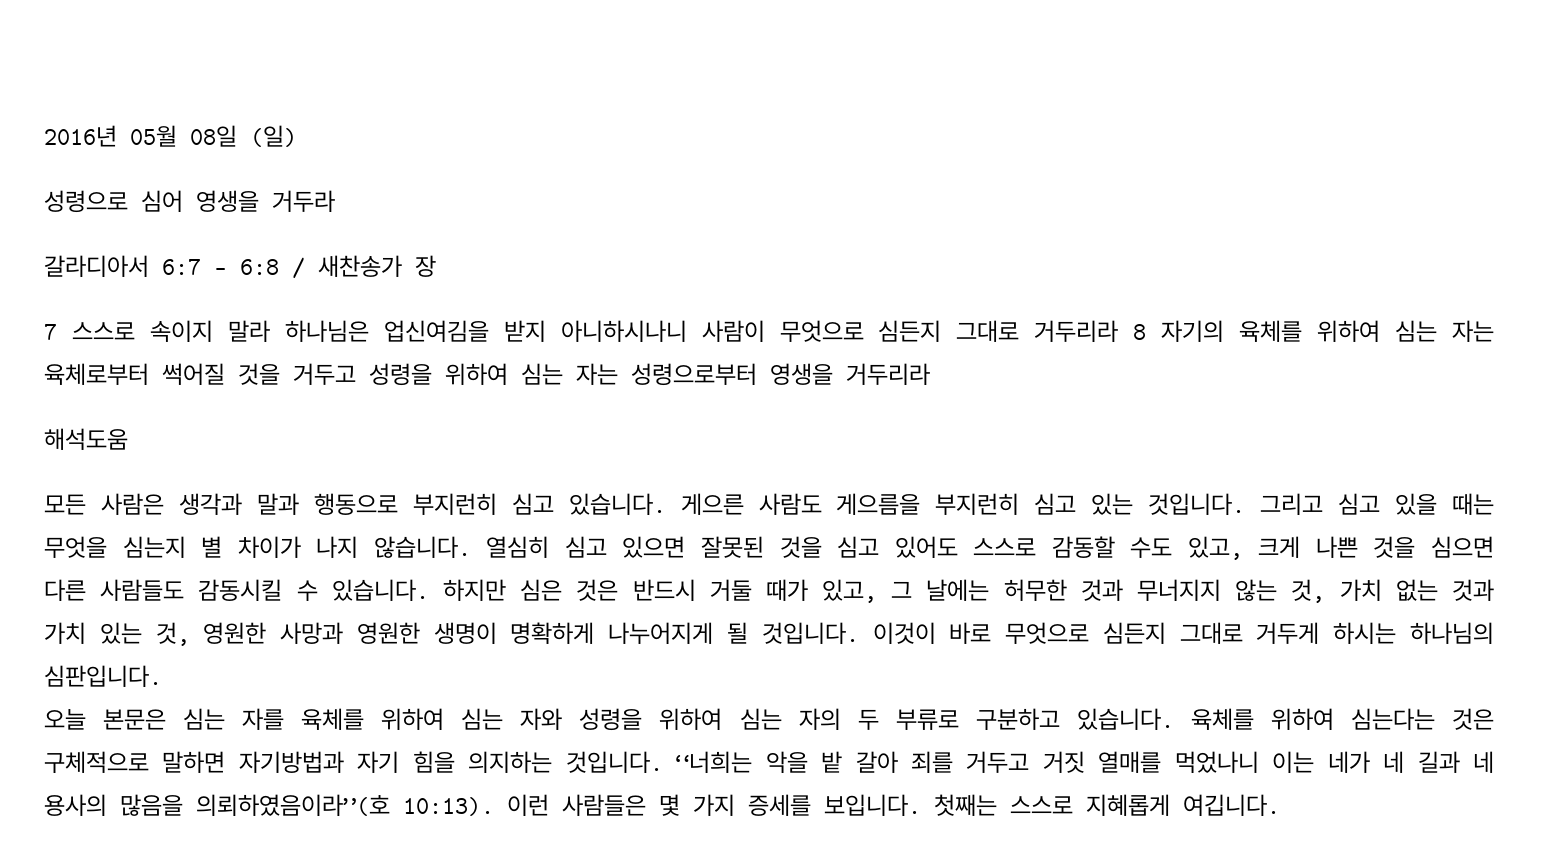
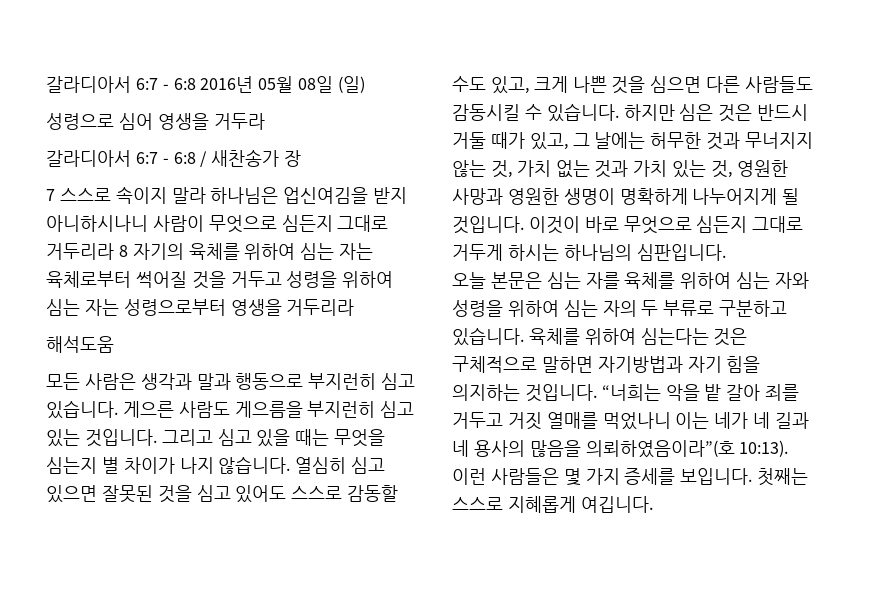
(44, 136) none -> [46,76,196,93] 갈라디아서 6:7 - 6:8

